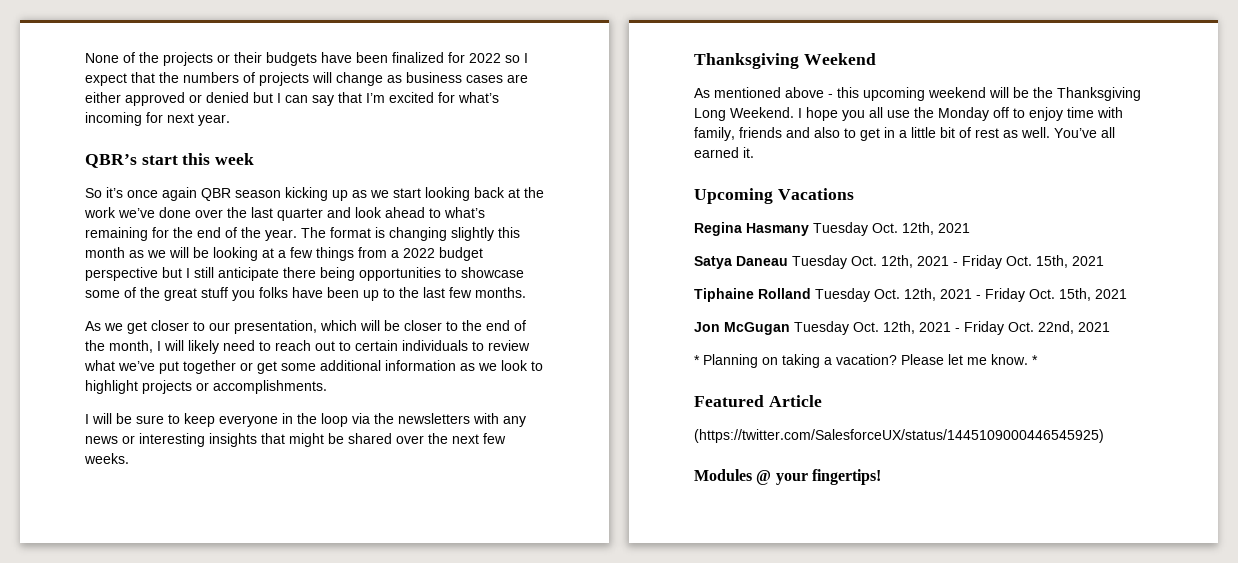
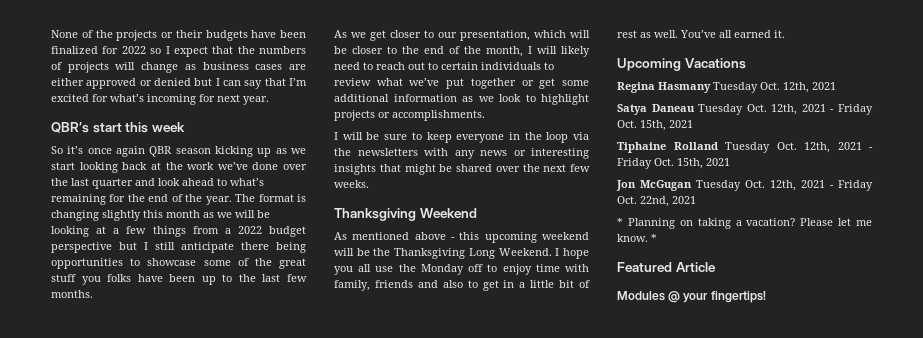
[694,429,1104,443] // (https://twitter.com/SalesforceUX/status/1445109000446545925) -> (716, 267) none

